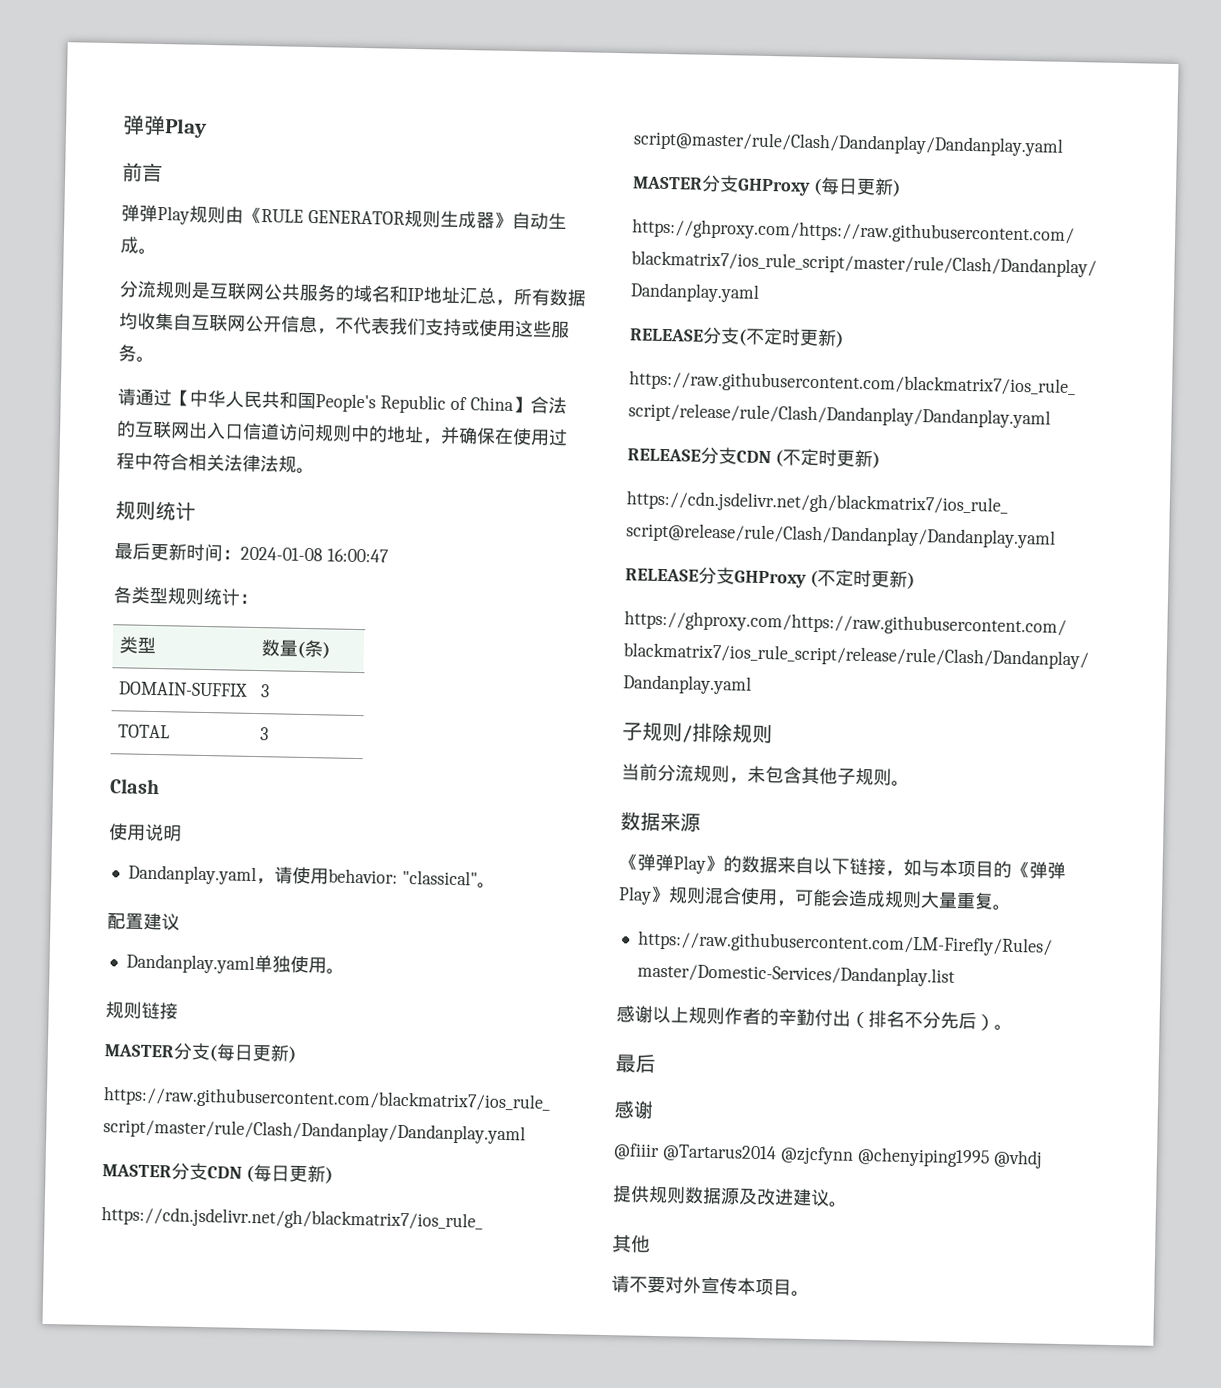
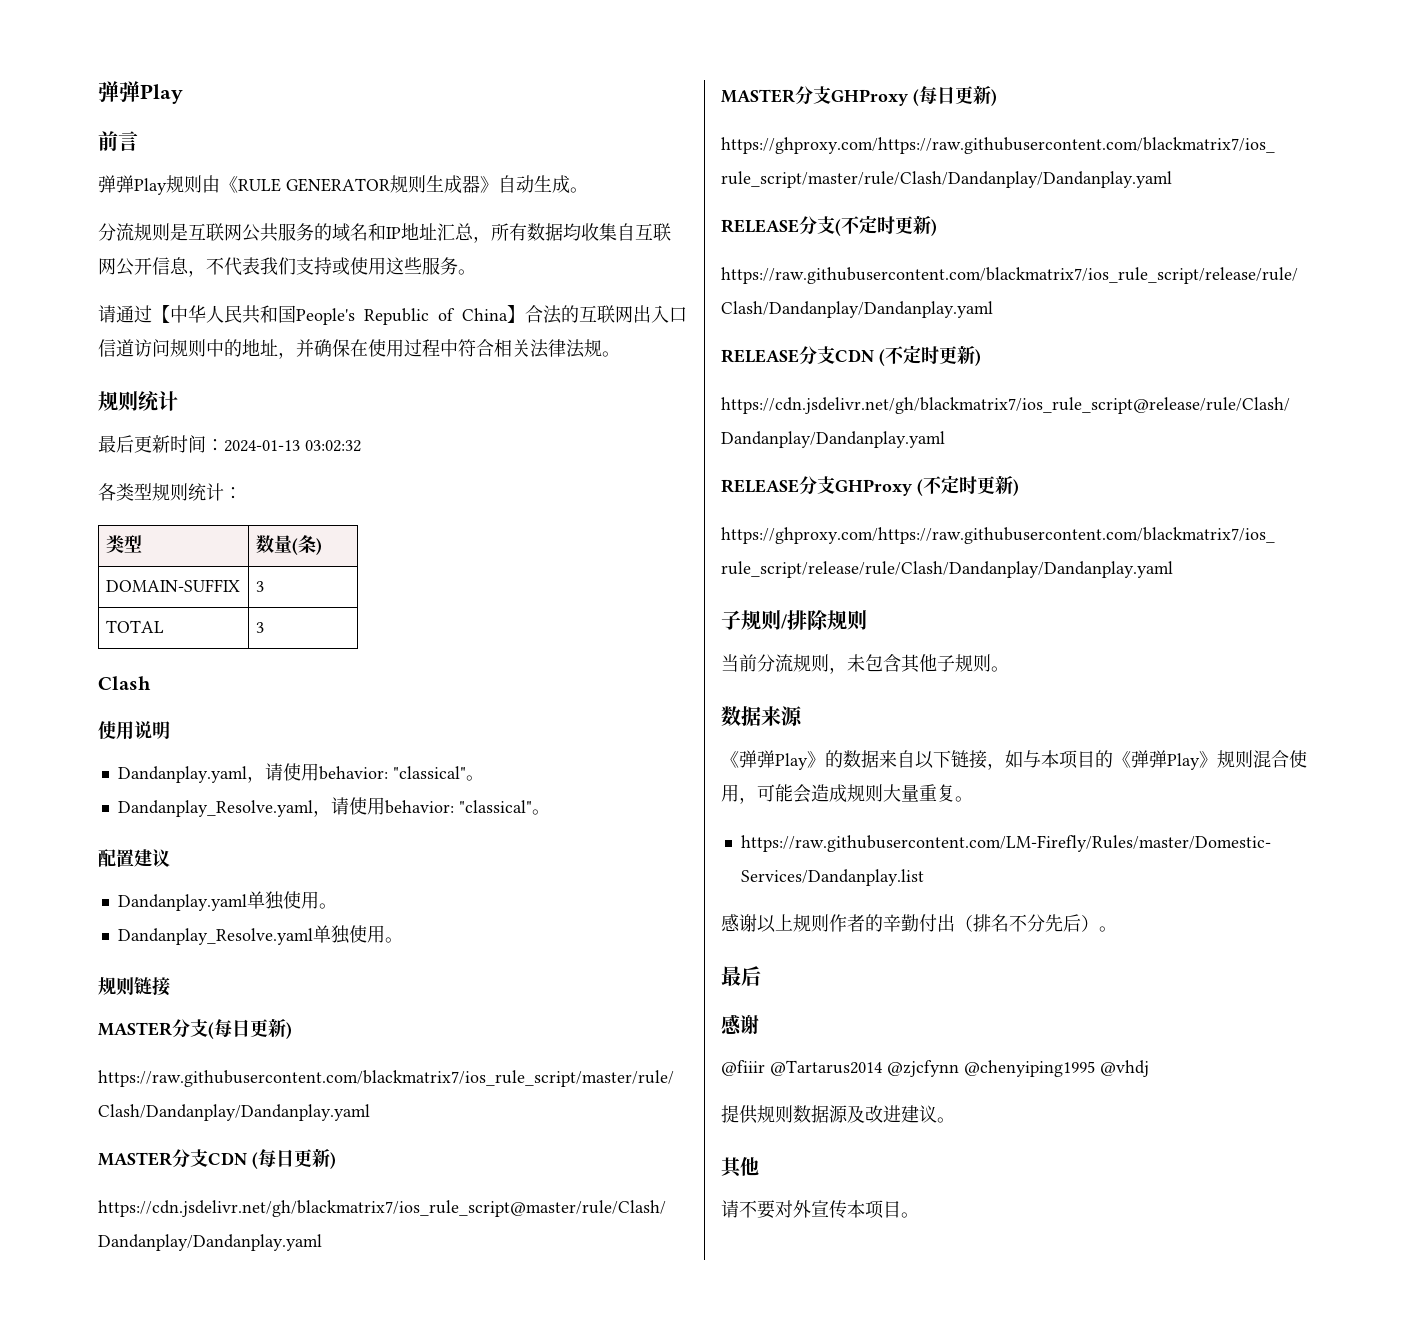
[240,546,389,563] 2024-01-08 16:00:47 -> [224,440,361,452] 2024-01-13 03:02:32
(496, 885) none -> [117,797,550,817] // Dandanplay_Resolve.yaml，请使用behavior: "classical"。
(345, 971) none -> [117,925,403,945] // Dandanplay_Resolve.yaml单独使用。

